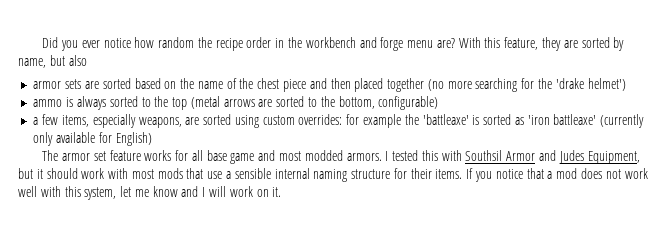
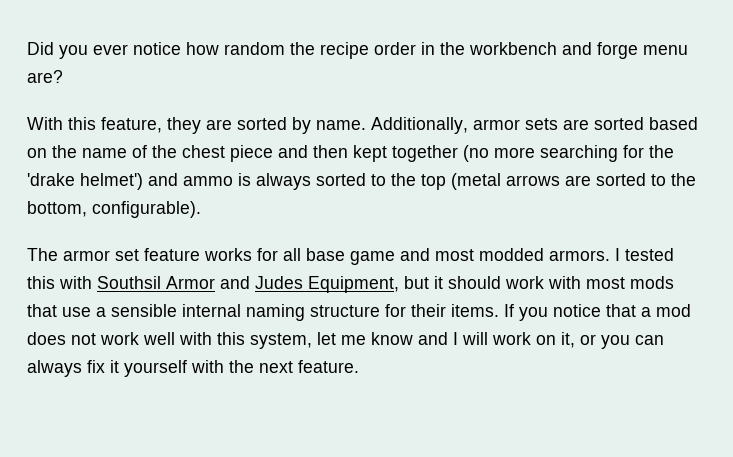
(455, 43) none -> (63, 76) //
[18,55,87,68] name, but also // -> [316,117,468,134] name. Additionally,
[354,78,384,92] placed -> [353,145,387,162] kept
(626, 84) // -> [148,173,178,186] and
[378,96,439,110] [33,114,645,128] [33,132,152,146] configurable) // a few items, especially weapons, are sorted using custom overrides: for example the 'battleaxe' is sorted as 'iron battleaxe' (currently only available for English) -> [92,201,201,218] configurable).
[272,187,282,197] it. -> [561,332,664,349] [27,360,359,377] it, or you can always fix it yourself with the next feature.

